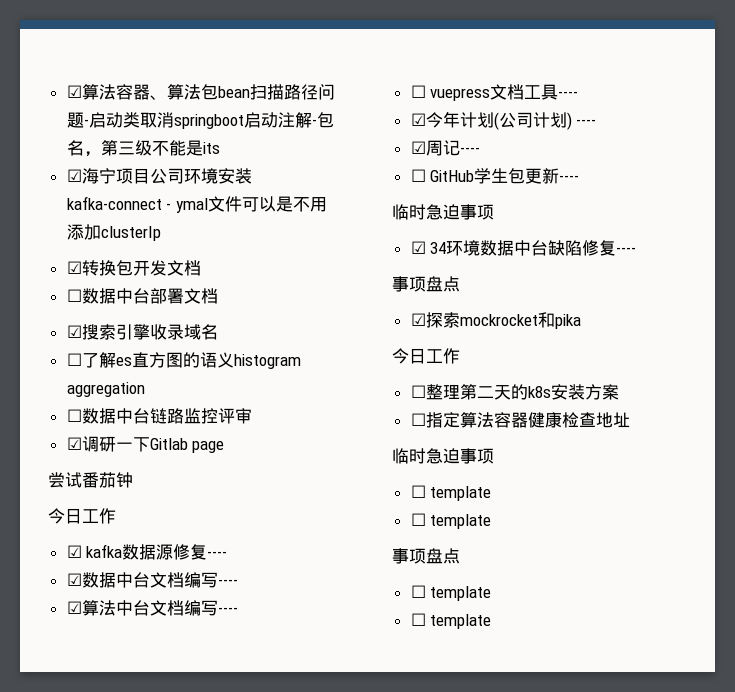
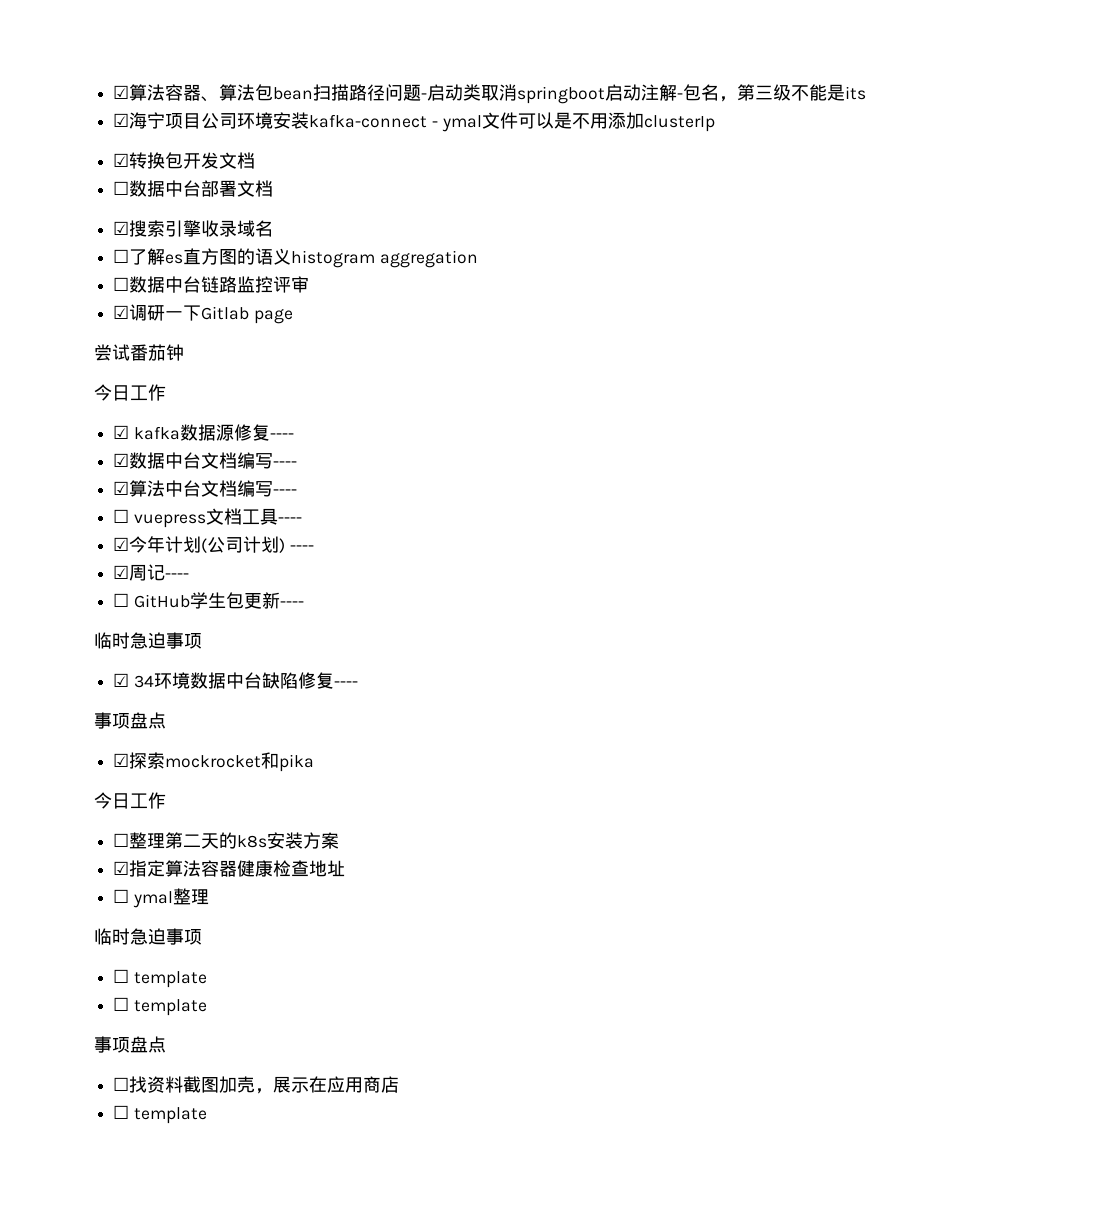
[410,413,426,426] ☐ -> [113,861,130,875] ☑
(630, 420) none -> [113,888,209,908] // ☐ ymal整理
[430,586,492,601] template -> [129,1076,400,1094] 找资料截图加壳，展示在应用商店

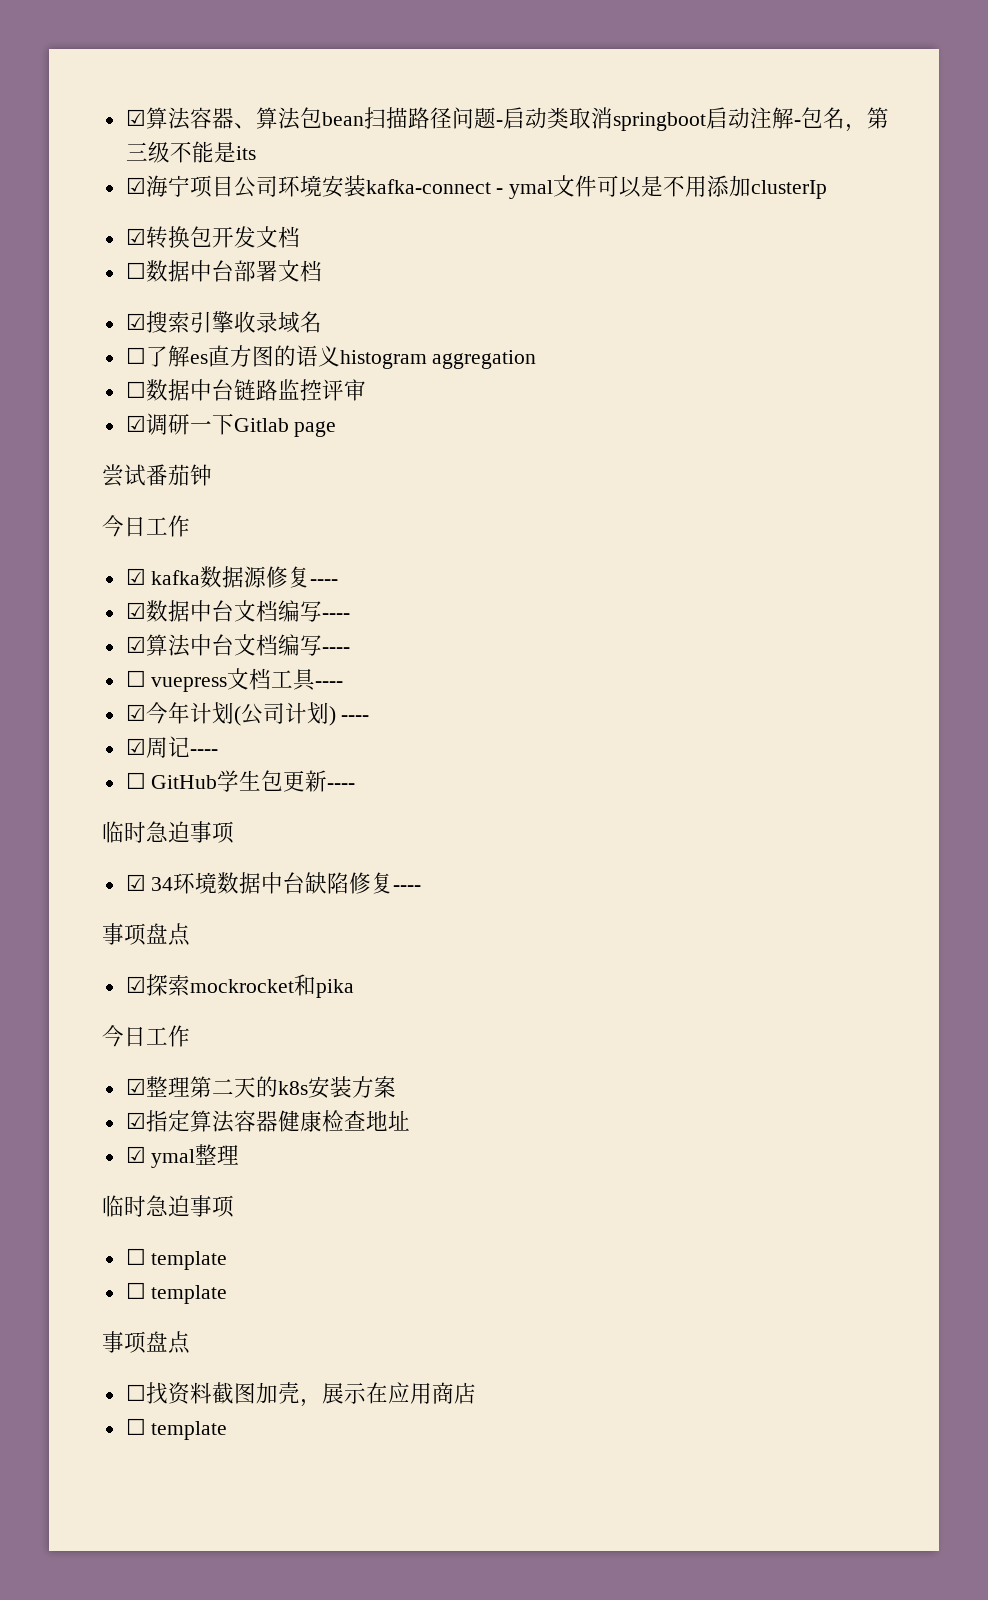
[113,833,130,847] ☐ -> [125,1078,146,1095] ☑
[113,889,130,903] ☐ -> [125,1146,146,1163] ☑

